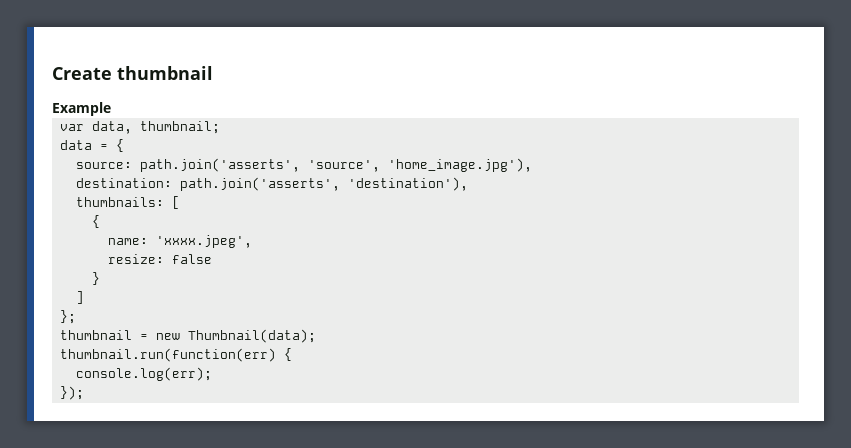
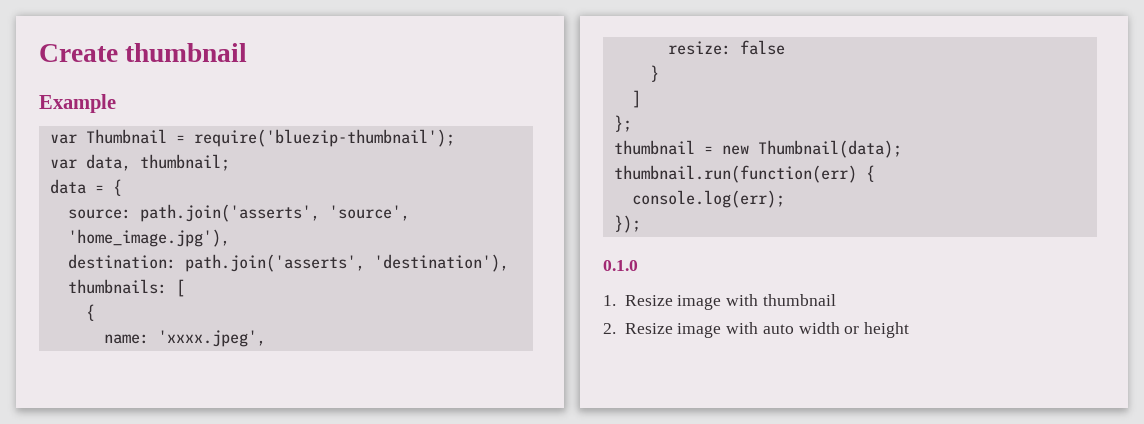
(111, 109) none -> [49,129,455,147] // var Thumbnail = require('bluezip-thumbnail');
(84, 393) none -> [603,260,638,271] [603,294,836,310] [603,322,910,338] // 0.1.0 // 1. Resize image with thumbnail // 2. Resize image with auto width or height

